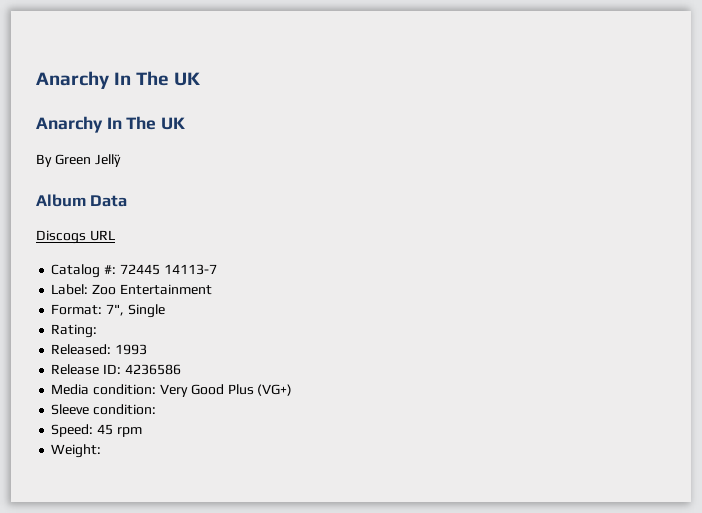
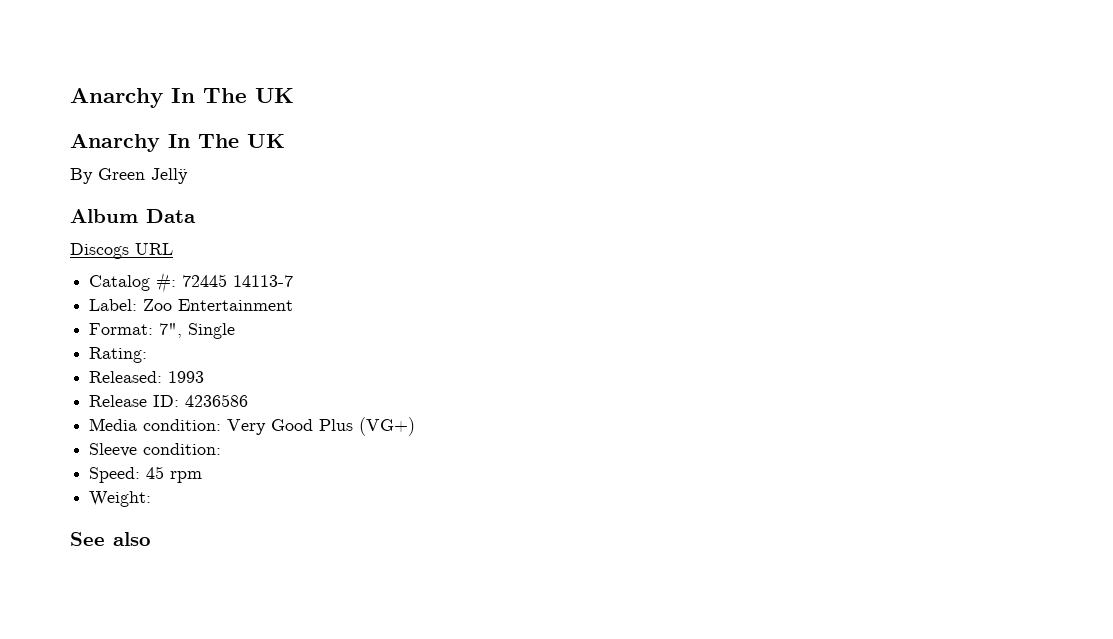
(102, 451) none -> [70,532,151,546] // See also

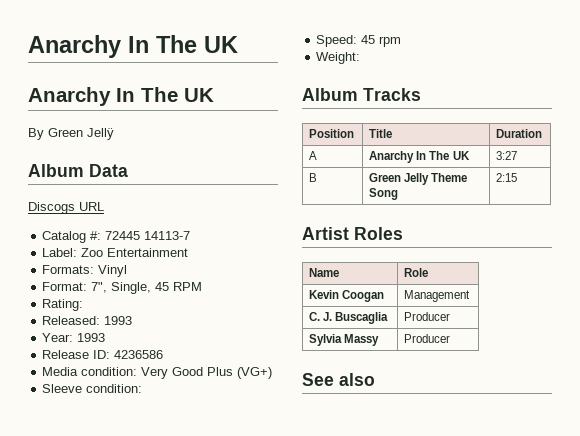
(294, 305) none -> [42,265,128,277] // Formats: Vinyl
[188,323,236,339] Single -> [111,282,203,294] Single, 45 RPM
(205, 377) none -> [42,333,106,342] // Year: 1993
(152, 499) none -> [302,88,421,101] [309,129,355,138] [369,129,393,138] [496,129,543,138] [309,151,318,160] [369,151,470,163] [496,151,518,160] [309,173,318,182] [369,173,468,185] [369,188,399,200] [496,173,518,182] [302,227,403,240] [309,268,340,277] [404,268,429,277] [309,290,385,302] [404,290,471,302] [309,312,389,324] [404,312,451,321] [309,334,380,346] [404,334,451,343] // Album Tracks // Position | Title | Duration // A | Anarchy In The UK | 3:27 // B | Green Jelly Theme Song | 2:15 // Artist Roles // Name | Role // Kevin Coogan | Management // C. J. Buscaglia | Producer // Sylvia Massy | Producer

